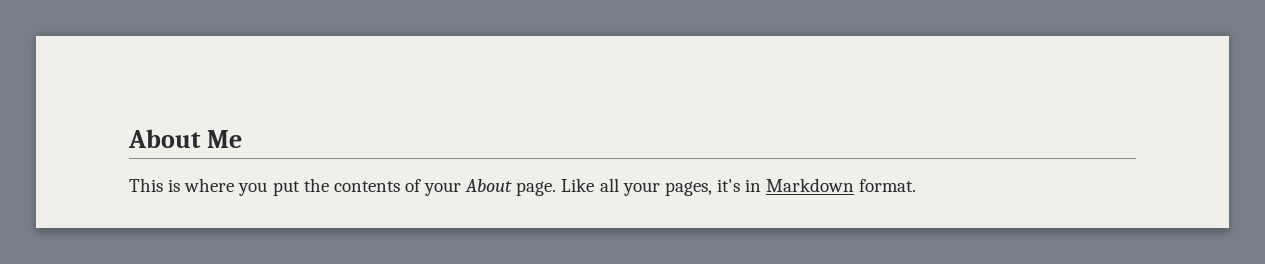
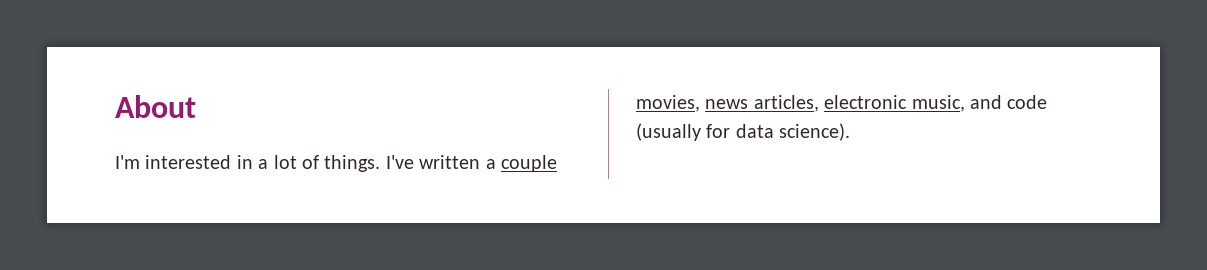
[128,129,243,148] [129,178,917,196] About Me // This is where you put the contents of your About page. Like all your pages, it's in Markdown format. -> [115,95,196,118] [115,155,557,172] [636,95,1048,112] [636,123,851,141] About // I'm interested in a lot of things. I've written a couple movies, news articles, electronic music, and code (usually for data science).

